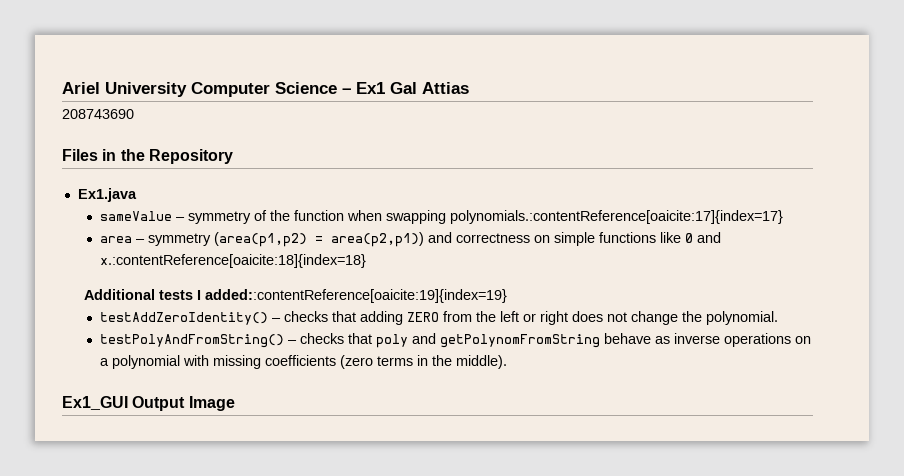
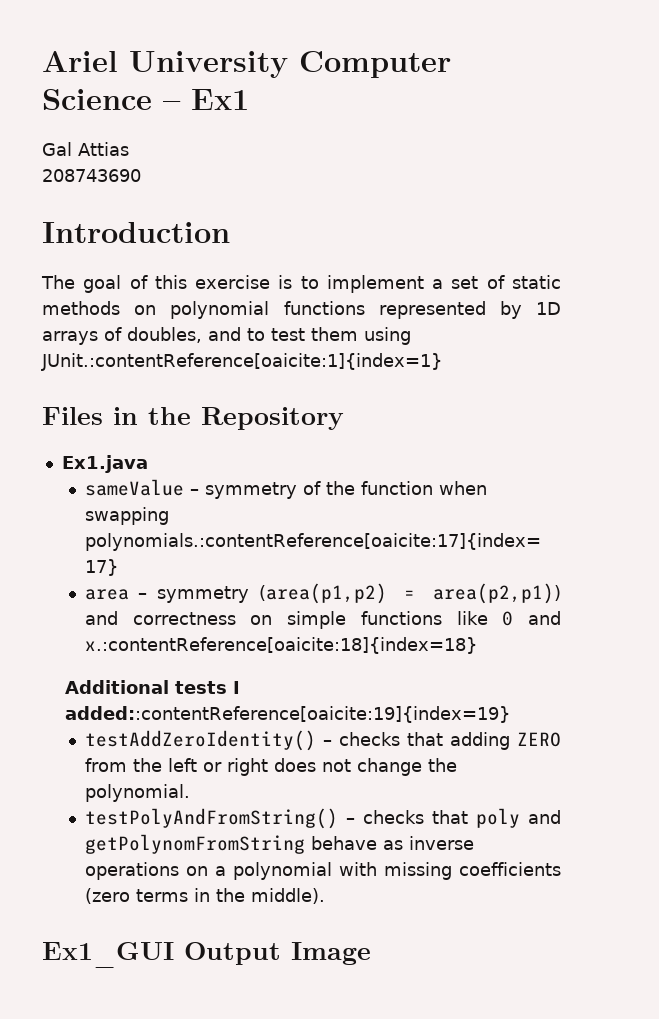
(385, 88) none -> (249, 99) //
(134, 114) none -> [42,222,230,243] [41,275,561,293] [42,301,561,319] [42,327,411,345] [41,353,442,371] // Introduction // The goal of this exercise is to implement a set of static methods on polynomial functions represented by 1D arrays of doubles, and to test them using JUnit.:contentReference[oaicite:1]{index=1}

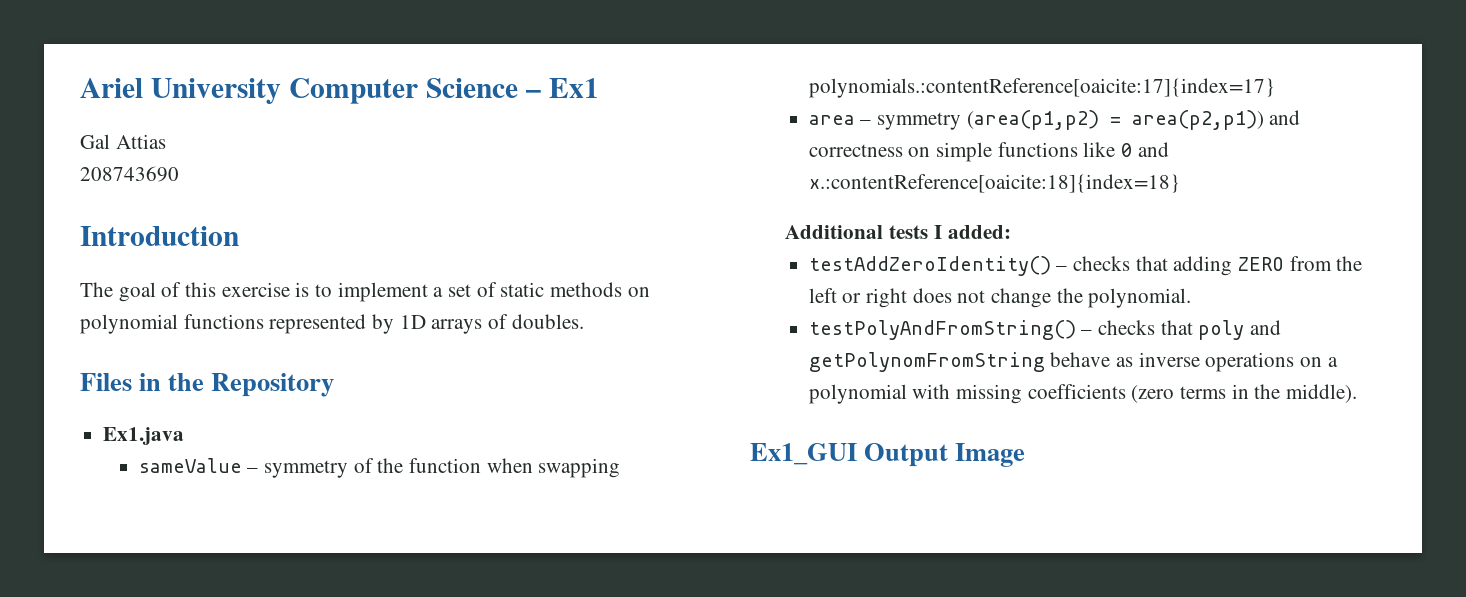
[127,327,411,345] [41,353,442,371] doubles, and to test them using JUnit.:contentReference[oaicite:1]{index=1} -> [511,314,584,329] doubles.
[65,706,511,723] added::contentReference[oaicite:19]{index=19} -> [947,225,1011,239] added:

